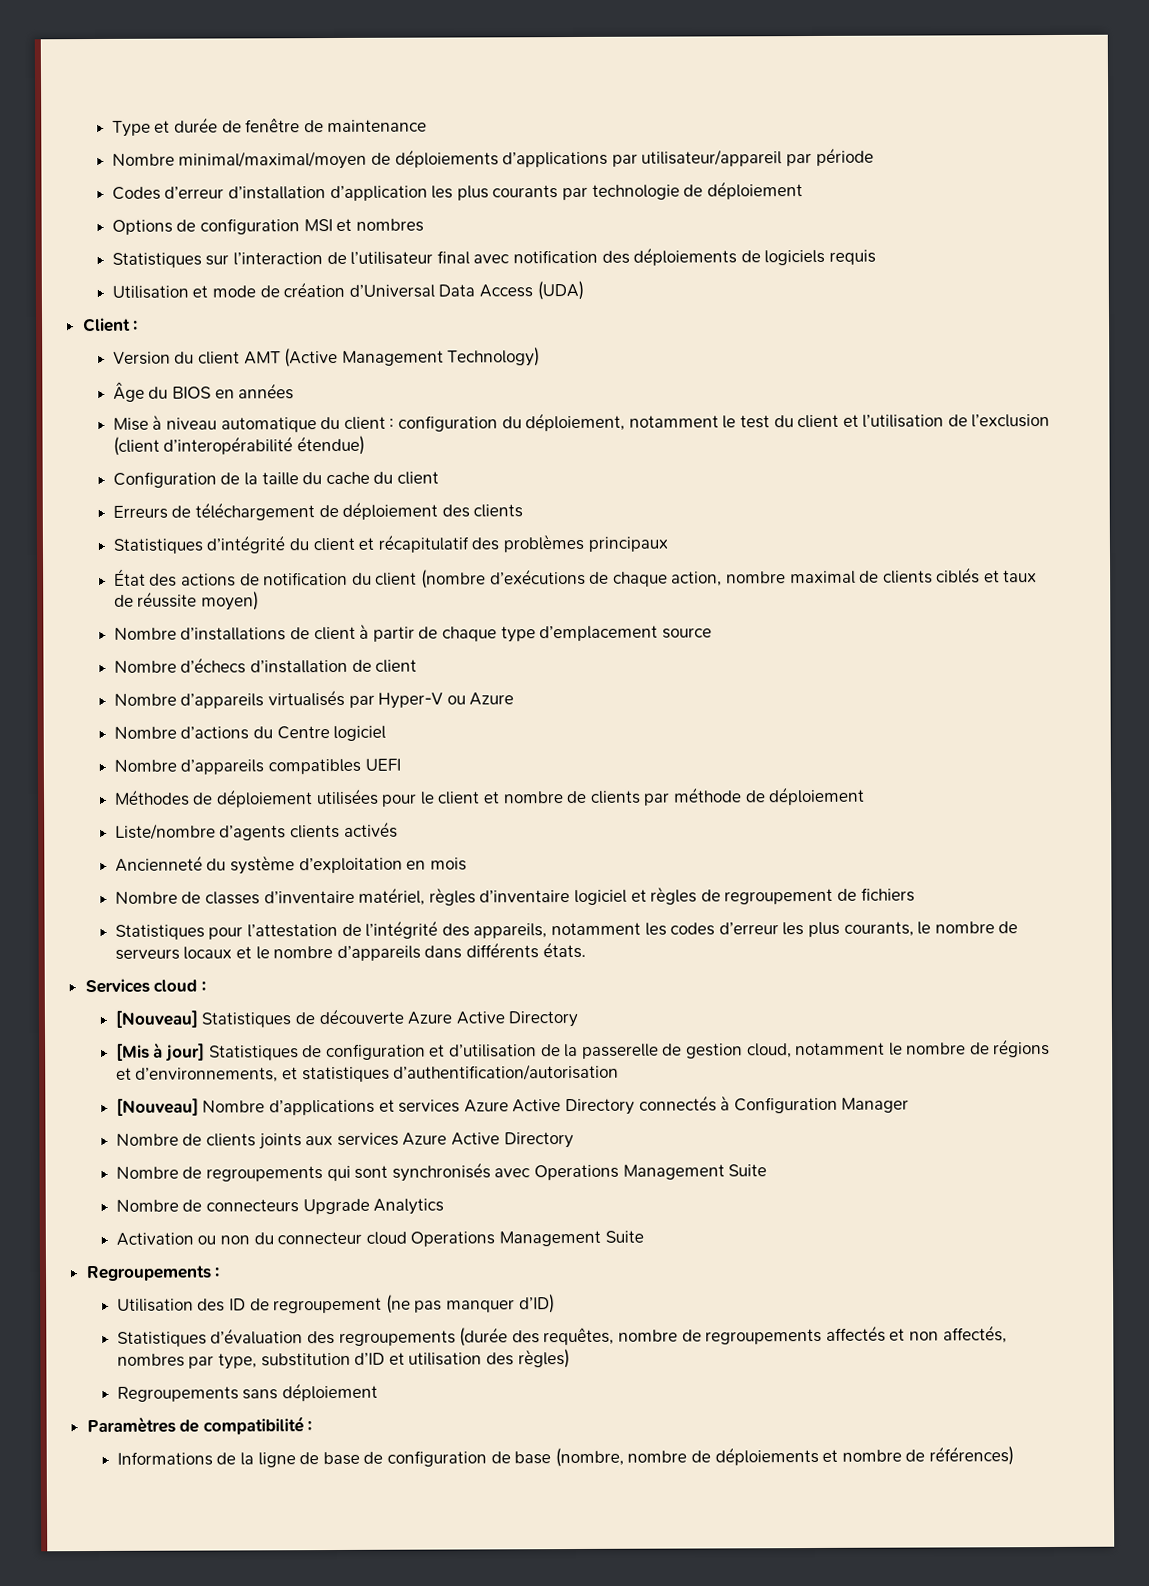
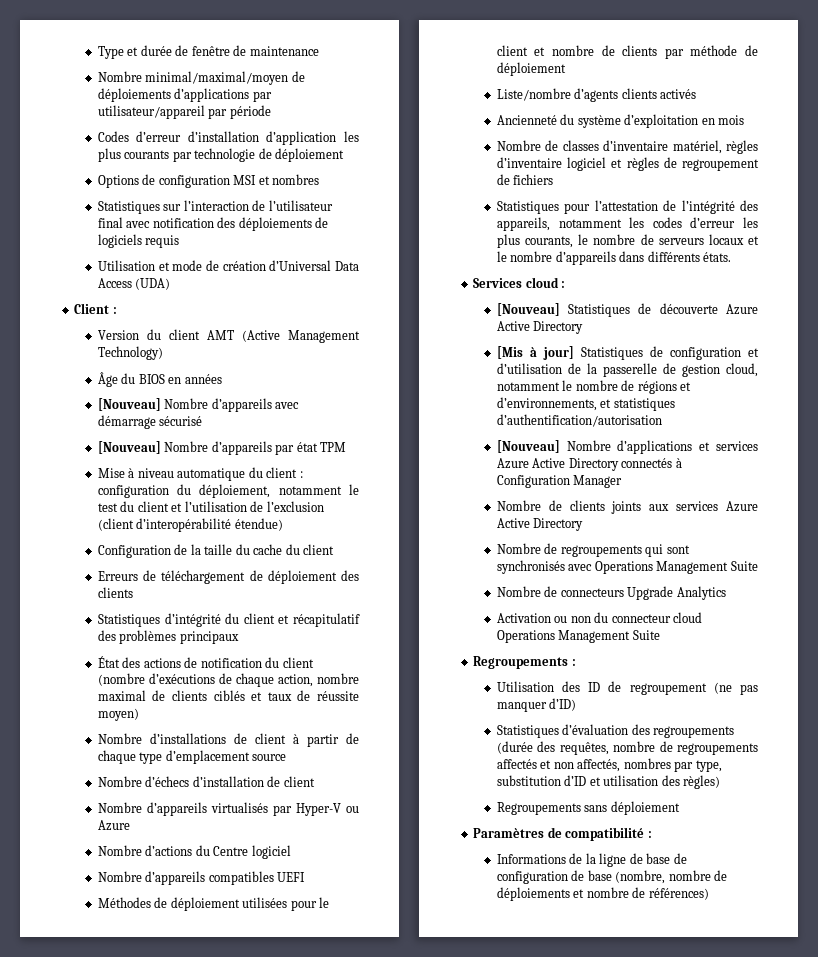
(295, 391) none -> [97,398,300,412] [97,415,203,429] [97,441,347,455] // [Nouveau] Nombre d’appareils avec démarrage sécurisé // [Nouveau] Nombre d’appareils par état TPM

